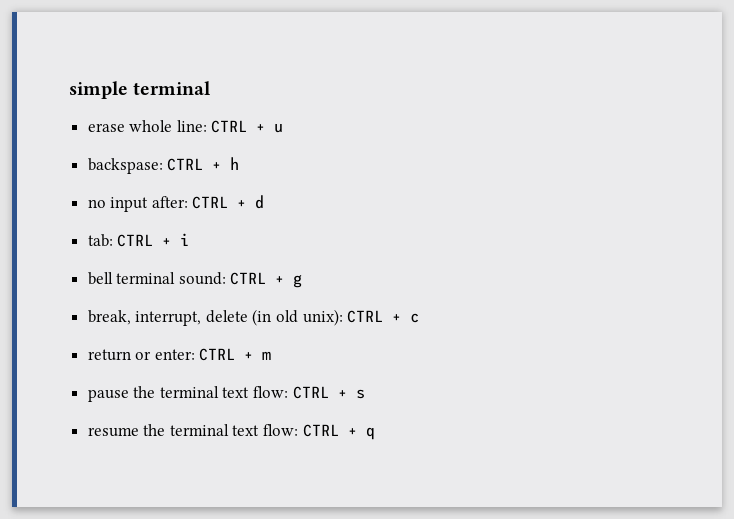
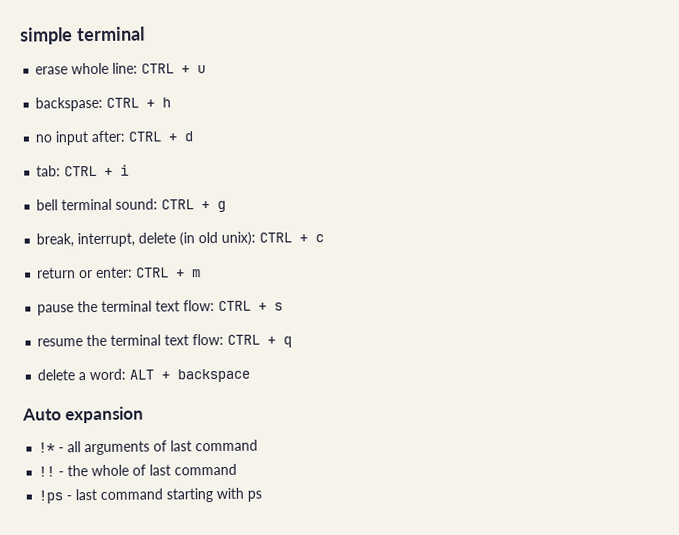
(375, 433) none -> [37,368,251,383] [22,406,145,424] [38,439,259,456] [38,463,238,477] [38,487,263,504] // delete a word: ALT + backspace // Auto expansion // !* - all arguments of last command // !! - the whole of last command // !ps - last command starting with ps

